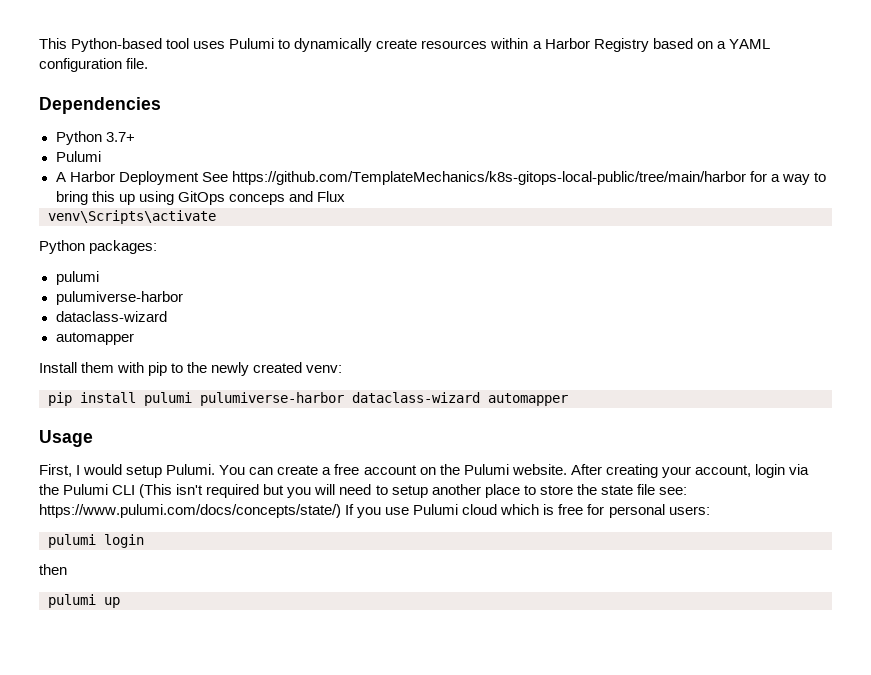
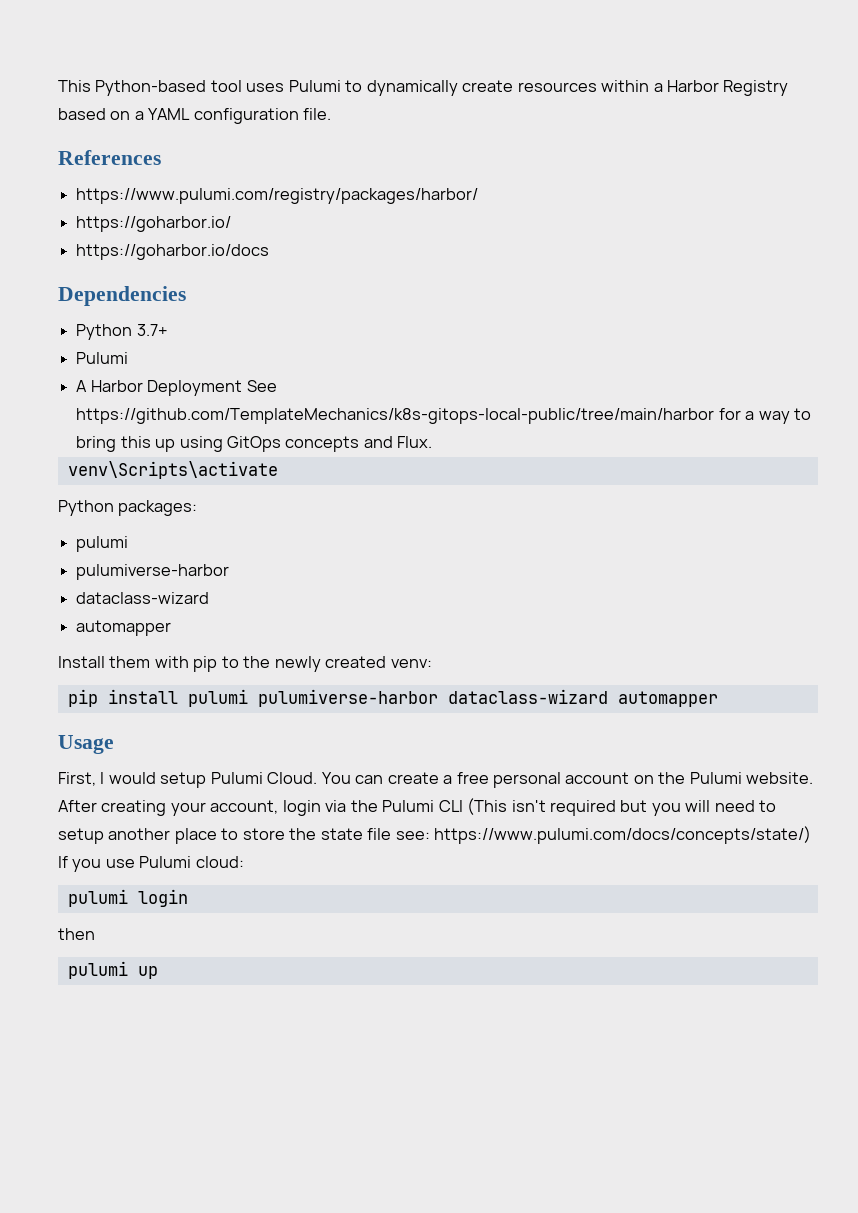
(149, 63) none -> [58,150,161,165] [76,188,479,204] [76,216,232,232] [76,244,270,260] // References // https://www.pulumi.com/registry/packages/harbor/ // https://goharbor.io/ // https://goharbor.io/docs
[228,191,345,205] conceps and Flux -> [285,436,433,452] concepts and Flux.
[166,464,216,475] Pulumi. -> [210,772,318,784] Pulumi Cloud.
(360, 469) none -> [493,772,562,788] personal
[462,504,710,518] cloud which is free for personal users: -> [195,856,244,868] cloud:

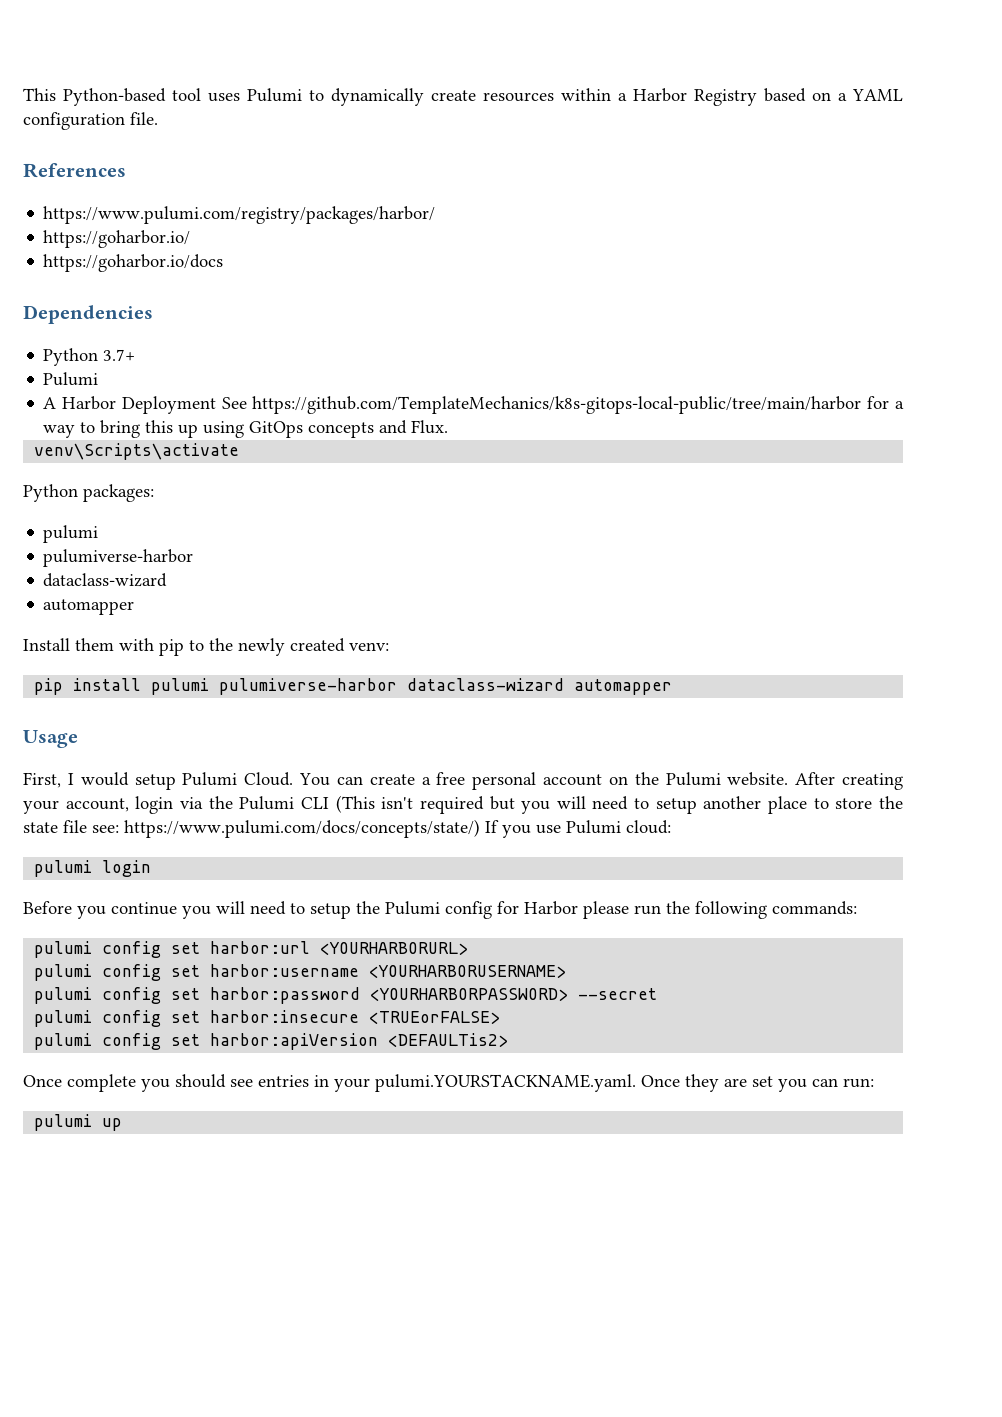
[58,928,95,940] then -> [23,901,857,919] [34,941,469,958] [34,964,567,981] [34,987,658,1004] [34,1010,501,1027] [34,1033,509,1050] [23,1074,874,1092] Before you continue you will need to setup the Pulumi config for Harbor please run the following commands: // pulumi config set harbor:url <YOURHARBORURL> // pulumi config set harbor:username <YOURHARBORUSERNAME> // pulumi config set harbor:password <YOURHARBORPASSWORD> --secret // pulumi config set harbor:insecure <TRUEorFALSE> // pulumi config set harbor:apiVersion <DEFAULTis2> // Once complete you should see entries in your pulumi.YOURSTACKNAME.yaml. Once they are set you can run:

